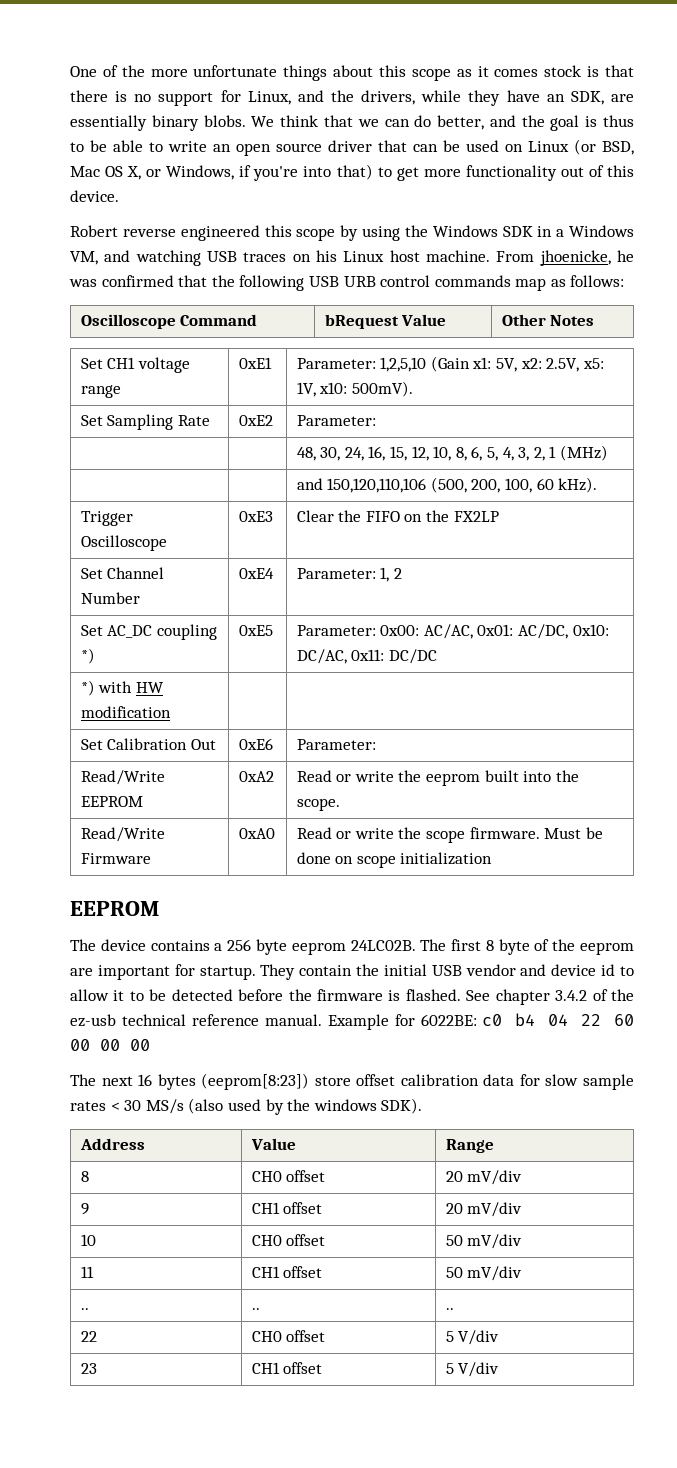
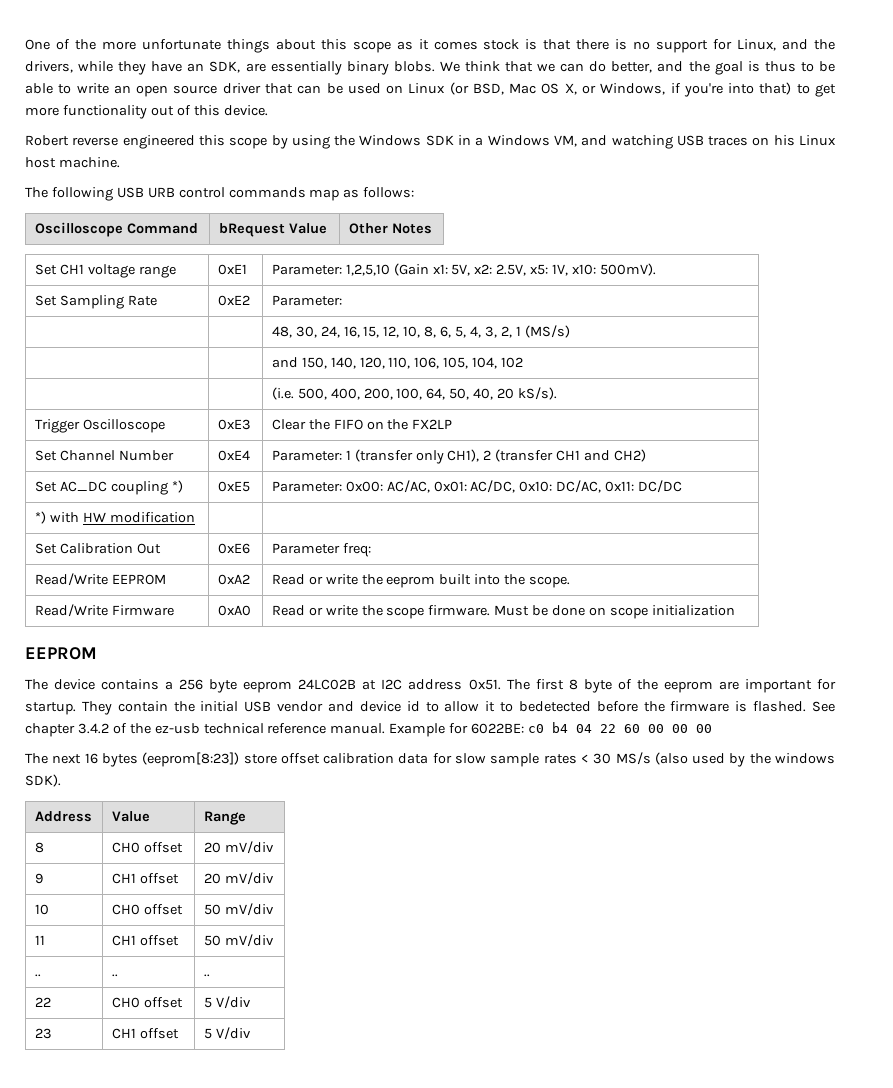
[496,250,634,266] [69,275,235,287] From jhoenicke, he was confirmed that the -> [25,187,48,198] // The
[559,445,608,461] [296,477,598,493] (MHz) // | | and 150,120,110,106 (500, 200, 100, 60 kHz). -> [524,325,570,338] [271,357,524,369] [271,387,558,400] (MS/s) // | | and 150, 140, 120, 110, 106, 105, 104, 102 // | | (i.e. 500, 400, 200, 100, 64, 50, 40, 20 kS/s).
[380,567,402,582] 1, 2 -> [345,449,647,464] 1 (transfer only CH1), 2 (transfer CH1 and CH2)
[296,739,376,750] Parameter: -> [271,543,371,557] Parameter freq:
[350,940,416,951] 24LC02B. -> [298,679,501,690] 24LC02B at I2C address 0x51.
[149,989,233,1001] be detected -> [518,701,591,712] bedetected

